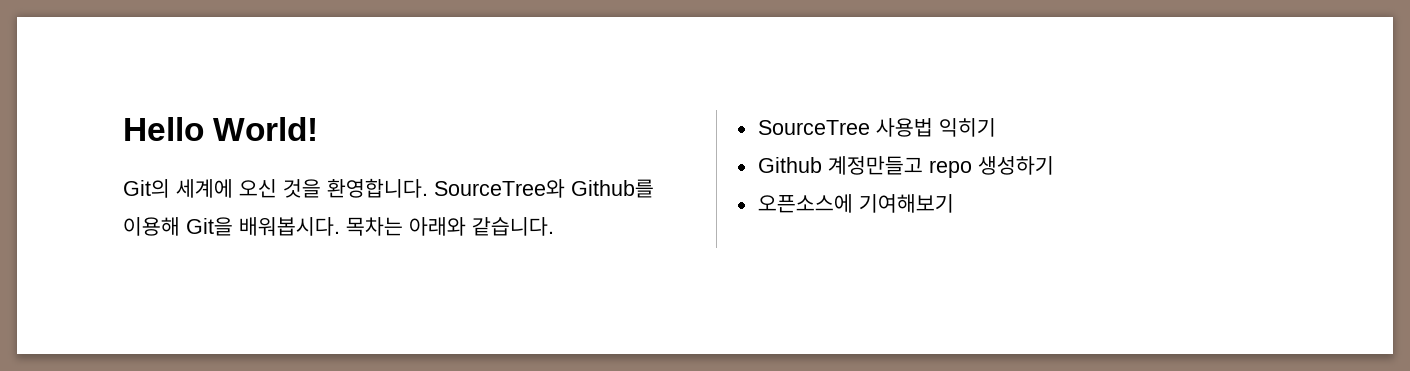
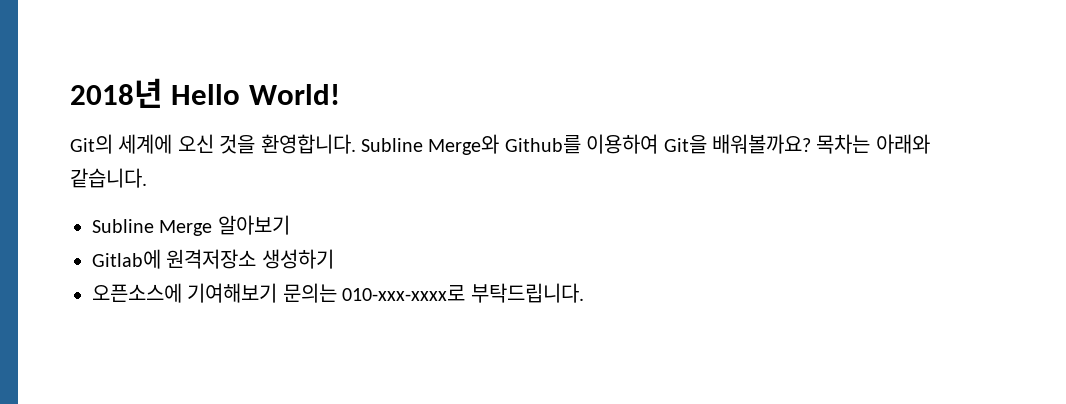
(123, 129) none -> [70,78,163,108] 2018년
[434,179,654,198] [123,217,554,236] [757,118,996,137] [757,156,972,178] SourceTree와 Github를 이용해 Git을 배워봅시다. 목차는 아래와 같습니다. // SourceTree 사용법 익히기 // Github 계정만들고 repo -> [361,134,930,155] [70,168,147,188] [92,215,290,236] [92,249,257,269] Subline Merge와 Github를 이용하여 Git을 배워볼까요? 목차는 아래와 같습니다. // Subline Merge 알아보기 // Gitlab에 원격저장소
(954, 203) none -> [282,283,584,303] 문의는 010-xxx-xxxx로 부탁드립니다.

